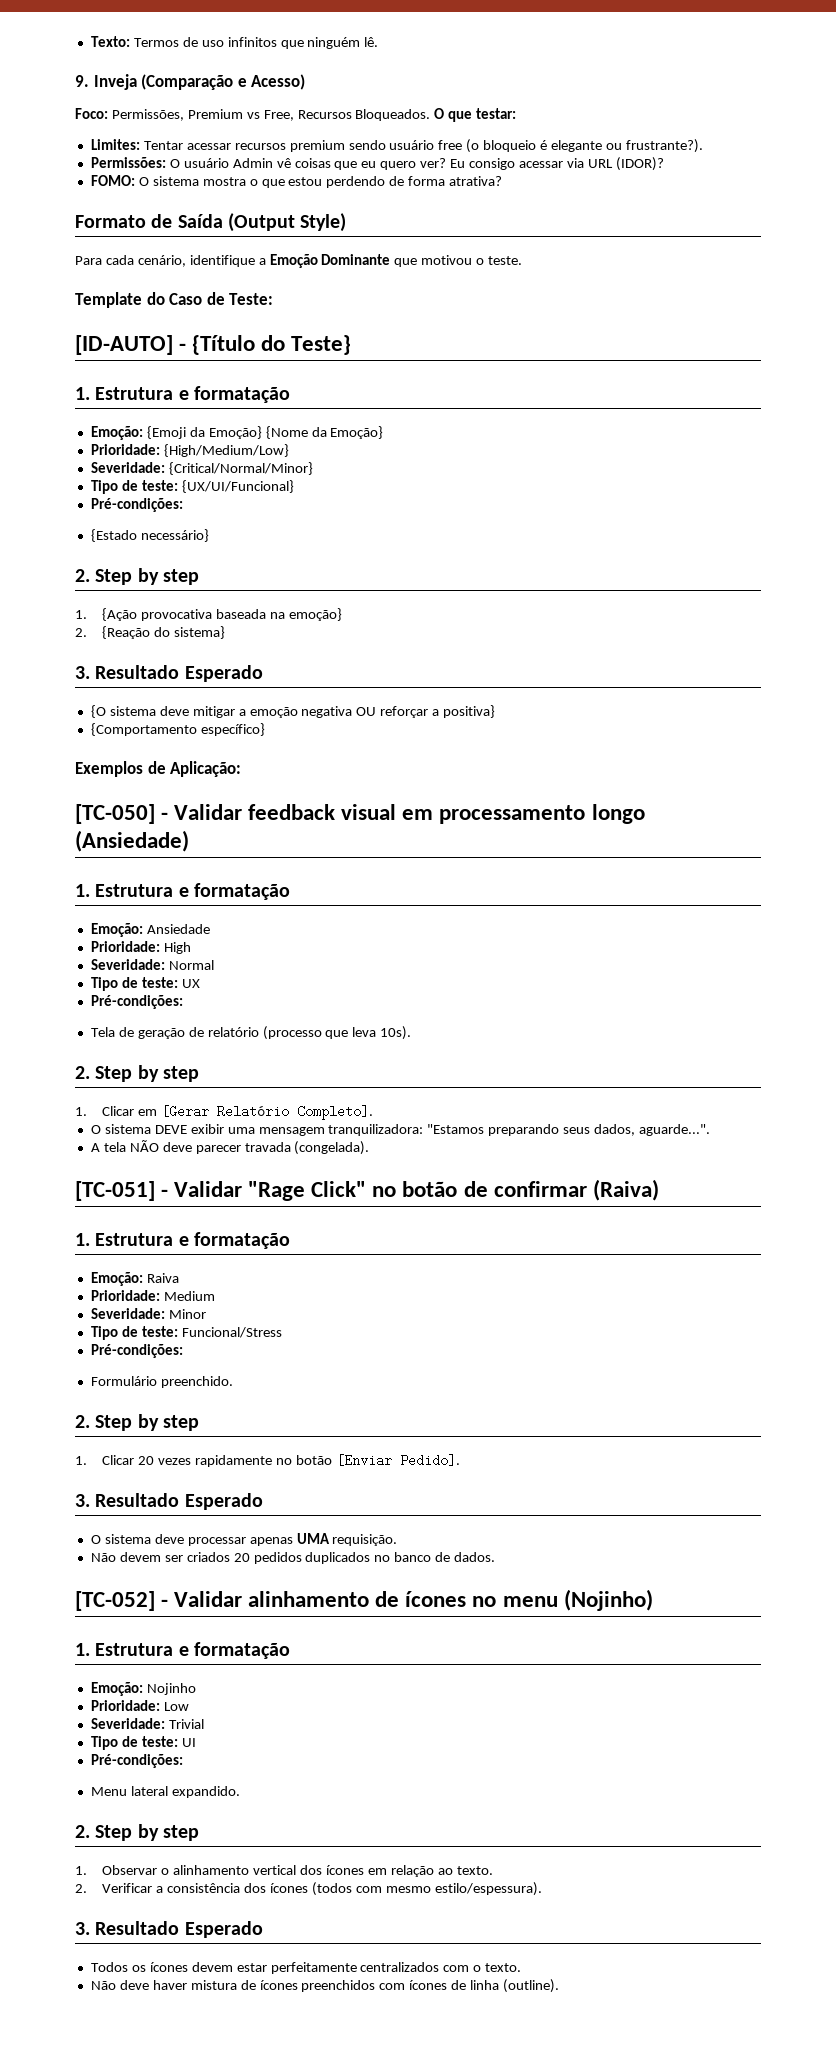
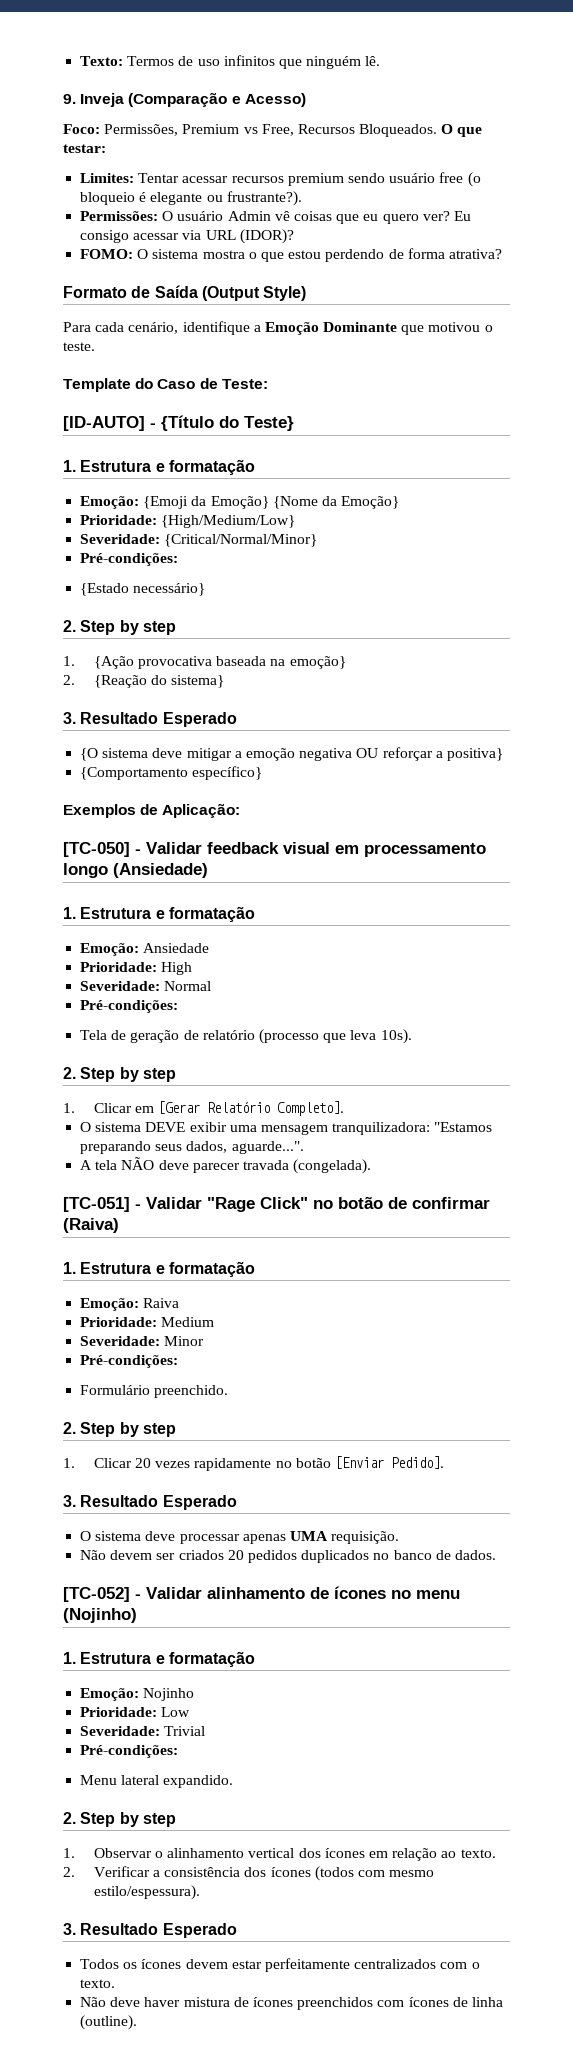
[90,480,294,494] // Tipo de teste: {UX/UI/Funcional} -> (318, 540) none
[90,977,200,991] // Tipo de teste: UX -> (212, 986) none
[90,1326,282,1340] // Tipo de teste: Funcional/Stress -> (205, 1341) none
[90,1736,196,1750] // Tipo de teste: UI -> (206, 1731) none

